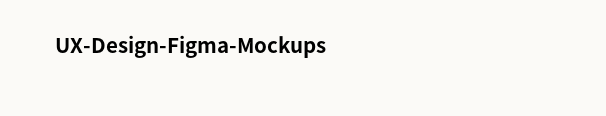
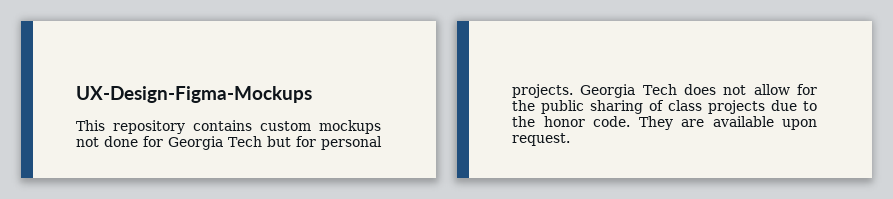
(326, 46) none -> [76,120,381,134] [76,136,382,150] [512,84,817,98] [512,100,817,114] [512,116,817,130] [512,133,570,146] // This repository contains custom mockups not done for Georgia Tech but for personal projects. Georgia Tech does not allow for the public sharing of class projects due to the honor code. They are available upon request.

